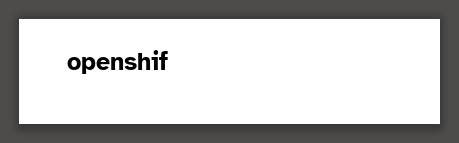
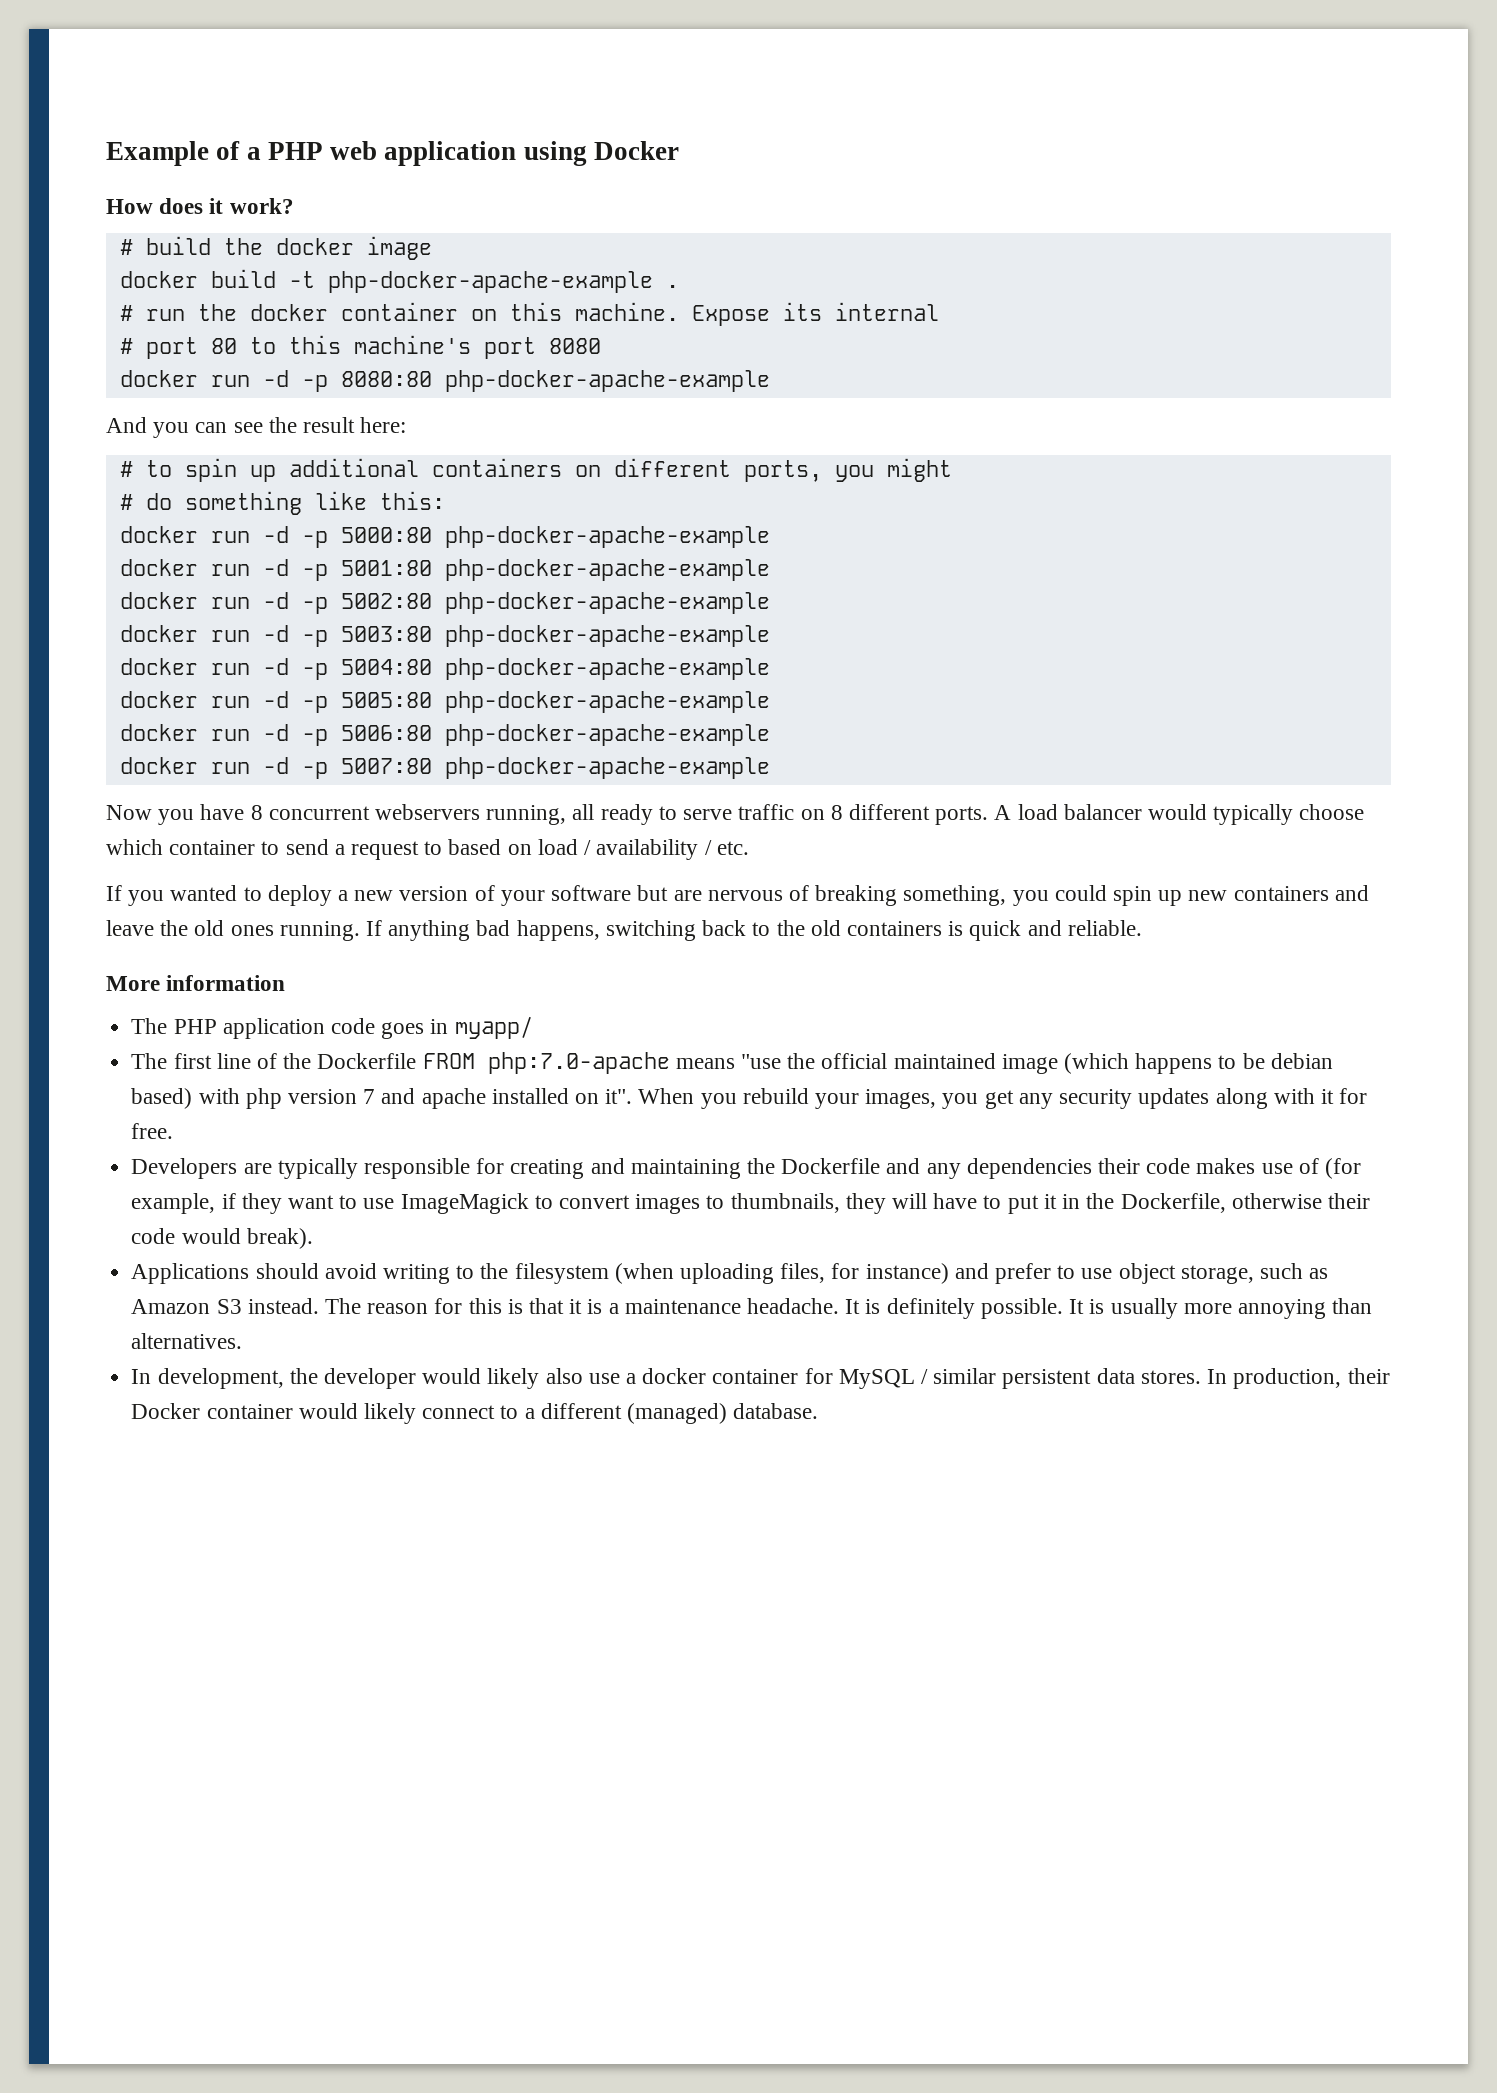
[67,50,168,74] openshif -> [106,141,680,166] [106,198,294,214] [119,236,432,260] [119,269,679,293] [119,302,939,326] [119,335,601,359] [119,370,770,392] [106,417,407,438] [119,458,952,482] [119,491,445,515] [119,526,770,548] [119,559,770,581] [119,592,770,614] [119,625,770,647] [119,658,770,680] [119,691,770,713] [119,724,770,746] [119,757,770,779] [106,804,1365,825] [106,839,749,860] [106,885,1369,906] [106,920,1142,941] [106,975,286,991] [131,1016,533,1039] [131,1052,1333,1074] [131,1088,1368,1109] [131,1123,174,1139] [131,1158,1362,1179] [131,1193,1370,1214] [131,1228,313,1249] [131,1263,1329,1284] [131,1298,1373,1319] [131,1333,243,1349] [131,1368,1390,1389] [131,1403,819,1424] Example of a PHP web application using Docker // How does it work? // # build the docker image // docker build -t php-docker-apache-example . // # run the docker container on this machine. Expose its internal // # port 80 to this machine's port 8080 // docker run -d -p 8080:80 php-docker-apache-example // And you can see the result here: // # to spin up additional containers on different ports, you might // # do something like this: // docker run -d -p 5000:80 php-docker-apache-example // docker run -d -p 5001:80 php-docker-apache-example // docker run -d -p 5002:80 php-docker-apache-example // docker run -d -p 5003:80 php-docker-apache-example // docker run -d -p 5004:80 php-docker-apache-example // docker run -d -p 5005:80 php-docker-apache-example // docker run -d -p 5006:80 php-docker-apache-example // docker run -d -p 5007:80 php-docker-apache-example // Now you have 8 concurrent webservers running, all ready to serve traffic on 8 different ports. A load balancer would typically choose which container to send a request to based on load / availability / etc. // If you wanted to deploy a new version of your software but are nervous of breaking something, you could spin up new containers and leave the old ones running. If anything bad happens, switching back to the old containers is quick and reliable. // More information // The PHP application code goes in myapp/ // The first line of the Dockerfile FROM php:7.0-apache means "use the official maintained image (which happens to be debian based) with php version 7 and apache installed on it". When you rebuild your images, you get any security updates along with it for free. // Developers are typically responsible for creating and maintaining the Dockerfile and any dependencies their code makes use of (for example, if they want to use ImageMagick to convert images to thumbnails, they will have to put it in the Dockerfile, otherwise their code would break). // Applications should avoid writing to the filesystem (when uploading files, for instance) and prefer to use object storage, such as Amazon S3 instead. The reason for this is that it is a maintenance headache. It is definitely possible. It is usually more annoying than alternatives. // In development, the developer would likely also use a docker container for MySQL / similar persistent data stores. In production, their Docker container would likely connect to a different (managed) database.

